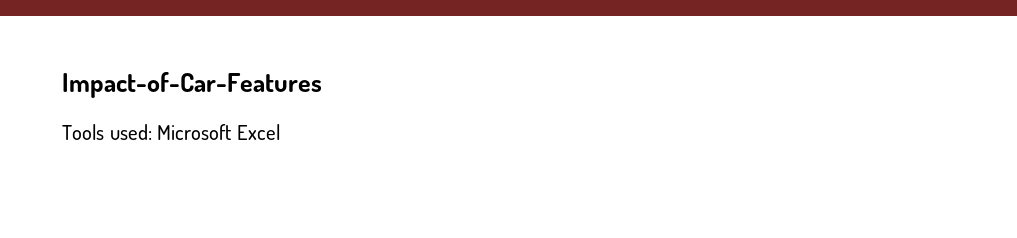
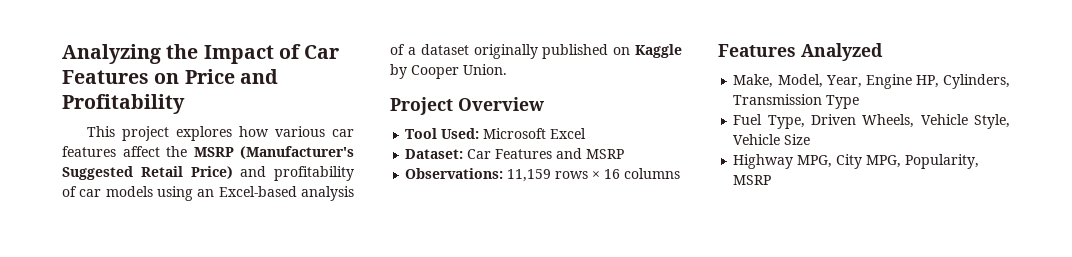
[62,72,322,98] [62,124,280,140] Impact-of-Car-Features // Tools used: Microsoft Excel -> [62,44,340,64] [62,69,278,84] [62,94,185,114] [87,126,355,141] [62,146,354,159] [62,166,354,181] [62,186,354,201] [390,44,682,59] [390,64,507,79] [390,97,544,115] [405,128,587,139] [405,148,625,159] [405,168,681,182] [718,43,883,61] [733,74,1010,89] [733,94,860,109] [733,114,1010,129] [733,134,811,145] [733,154,980,169] [733,175,772,185] Analyzing the Impact of Car Features on Price and Profitability // This project explores how various car features affect the MSRP (Manufacturer's Suggested Retail Price) and profitability of car models using an Excel-based analysis of a dataset originally published on Kaggle by Cooper Union. // Project Overview // Tool Used: Microsoft Excel // Dataset: Car Features and MSRP // Observations: 11,159 rows × 16 columns // Features Analyzed // Make, Model, Year, Engine HP, Cylinders, Transmission Type // Fuel Type, Driven Wheels, Vehicle Style, Vehicle Size // Highway MPG, City MPG, Popularity, MSRP

